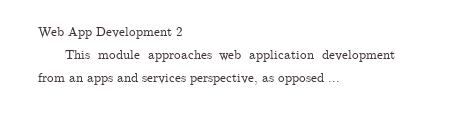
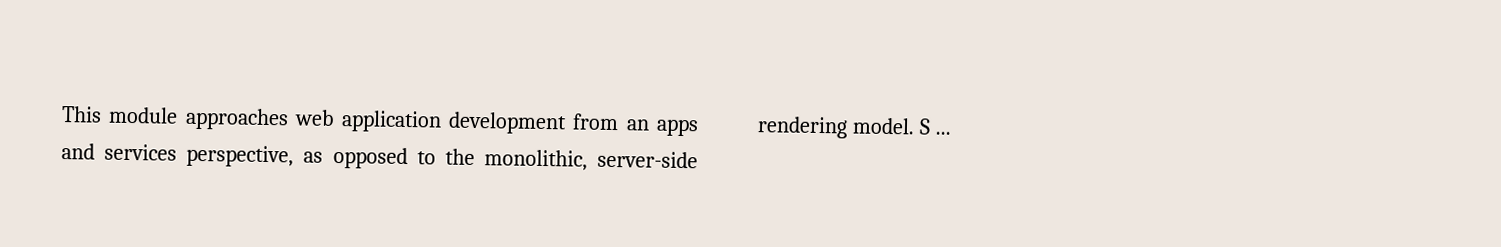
[38,27,183,39] Web App Development 2 // -> (61, 114) none
(324, 79) none -> [416,148,698,171] [757,116,931,139] to the monolithic, server-side rendering model. S

